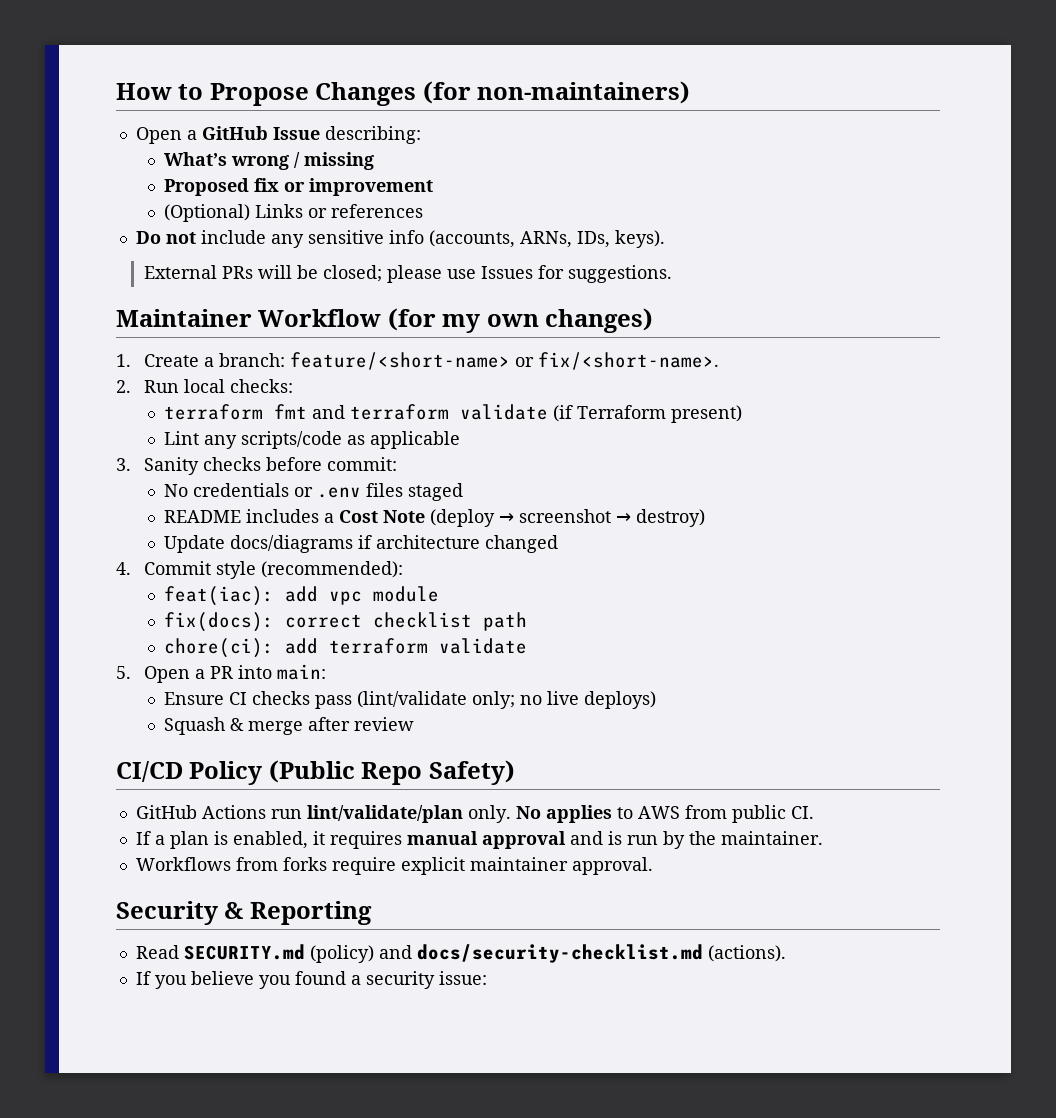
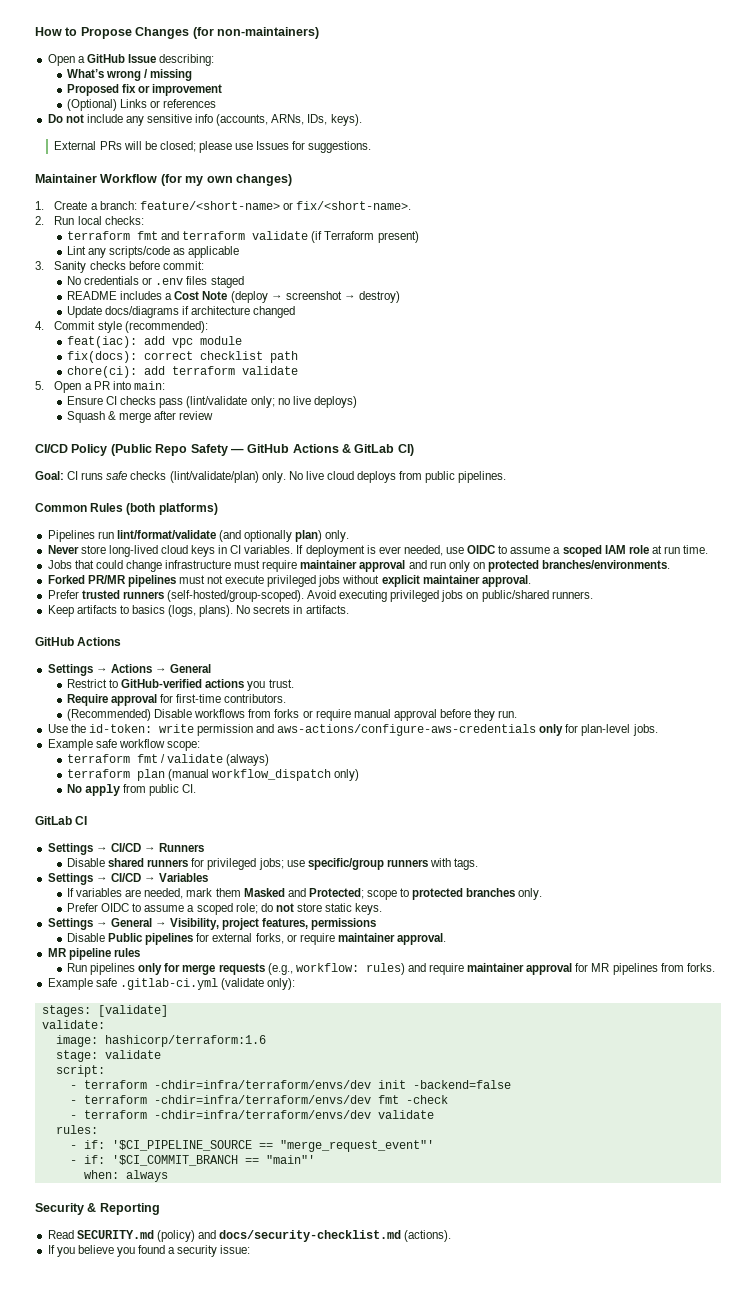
[428,760,515,785] [135,805,814,823] [135,831,823,849] [135,857,653,875] Safety) // GitHub Actions run lint/validate/plan only. No applies to AWS from public CI. // If a plan is enabled, it requires manual approval and is run by the maintainer. // Workflows from forks require explicit maintainer approval. -> [190,444,414,456] [35,471,507,483] [35,503,218,515] [47,530,350,542] [47,545,709,557] [47,560,671,572] [47,575,531,587] [47,590,593,602] [47,605,349,617] [35,637,122,646] [47,664,212,676] [67,679,294,691] [67,694,287,706] [67,709,518,721] [47,724,658,736] [47,739,200,751] [67,754,270,766] [67,769,360,781] [67,784,197,796] [35,816,88,825] [47,843,205,855] [67,858,479,870] [47,873,209,885] [67,888,543,900] [67,903,383,915] [47,918,377,930] [67,933,447,945] [47,948,140,960] [67,963,715,975] [47,978,296,990] [41,1005,168,1017] [41,1020,105,1029] [55,1035,266,1047] [55,1050,161,1062] [55,1065,105,1077] [69,1080,511,1089] [69,1095,448,1104] [69,1110,434,1119] [55,1125,98,1134] [69,1140,434,1152] [69,1155,315,1166] [83,1170,168,1182] Safety — GitHub Actions & GitLab CI) // Goal: CI runs safe checks (lint/validate/plan) only. No live cloud deploys from public pipelines. // Common Rules (both platforms) // Pipelines run lint/format/validate (and optionally plan) only. // Never store long-lived cloud keys in CI variables. If deployment is ever needed, use OIDC to assume a scoped IAM role at run time. // Jobs that could change infrastructure must require maintainer approval and run only on protected branches/environments. // Forked PR/MR pipelines must not execute privileged jobs without explicit maintainer approval. // Prefer trusted runners (self-hosted/group-scoped). Avoid executing privileged jobs on public/shared runners. // Keep artifacts to basics (logs, plans). No secrets in artifacts. // GitHub Actions // Settings → Actions → General // Restrict to GitHub-verified actions you trust. // Require approval for first-time contributors. // (Recommended) Disable workflows from forks or require manual approval before they run. // Use the id-token: write permission and aws-actions/configure-aws-credentials only for plan-level jobs. // Example safe workflow scope: // terraform fmt / validate (always) // terraform plan (manual workflow_dispatch only) // No apply from public CI. // GitLab CI // Settings → CI/CD → Runners // Disable shared runners for privileged jobs; use specific/group runners with tags. // Settings → CI/CD → Variables // If variables are needed, mark them Masked and Protected; scope to protected branches only. // Prefer OIDC to assume a scoped role; do not store static keys. // Settings → General → Visibility, project features, permissions // Disable Public pipelines for external forks, or require maintainer approval. // MR pipeline rules // Run pipelines only for merge requests (e.g., workflow: rules) and require maintainer approval for MR pipelines from forks. // Example safe .gitlab-ci.yml (validate only): // stages: [validate] // validate: // image: hashicorp/terraform:1.6 // stage: validate // script: // - terraform -chdir=infra/terraform/envs/dev init -backend=false // - terraform -chdir=infra/terraform/envs/dev fmt -check // - terraform -chdir=infra/terraform/envs/dev validate // rules: // - if: '$CI_PIPELINE_SOURCE == "merge_request_event"' // - if: '$CI_COMMIT_BRANCH == "main"' // when: always

